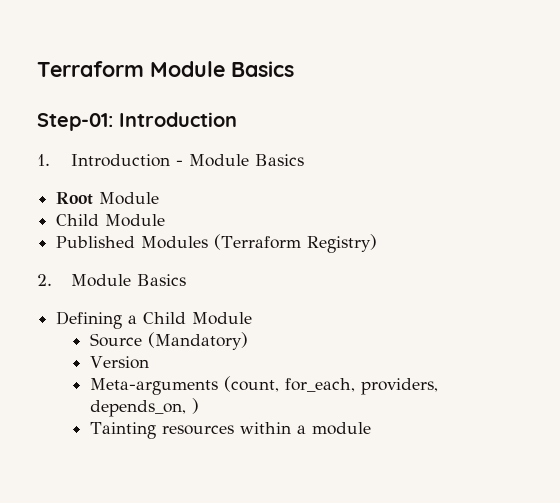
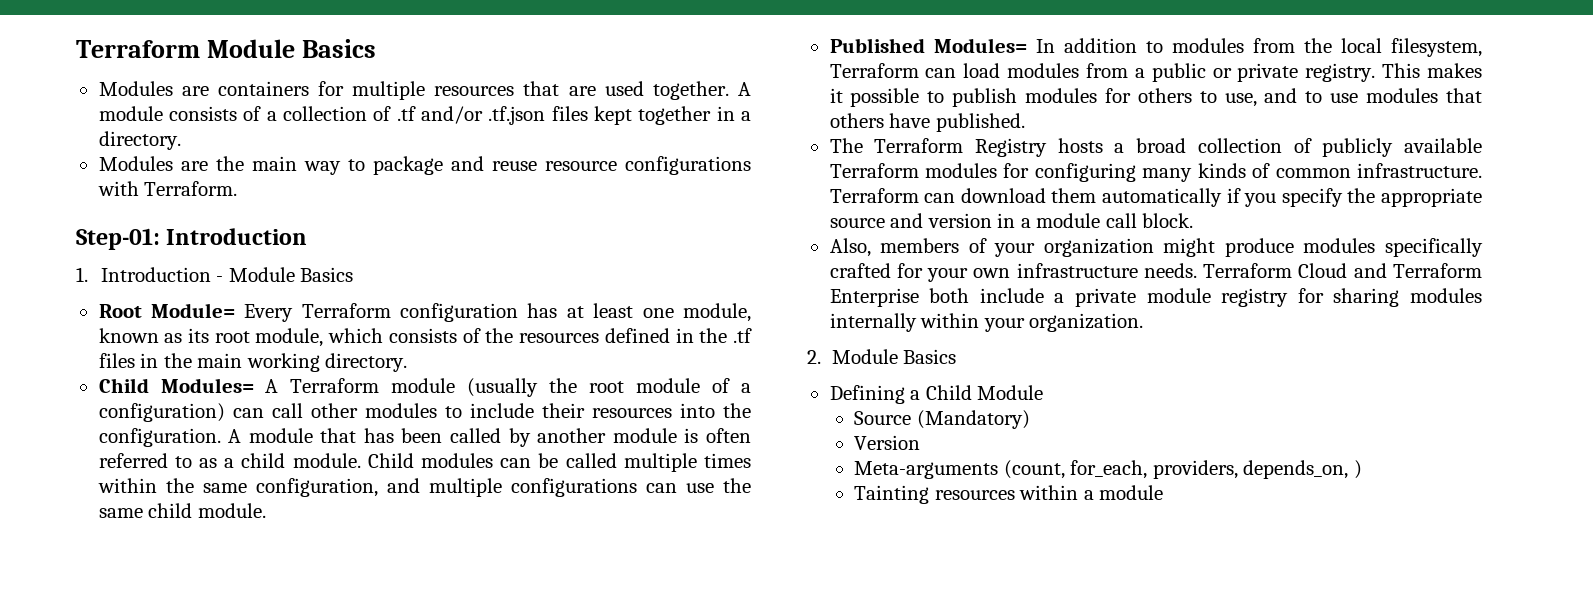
(294, 69) none -> [98,81,751,100] [98,106,752,125] [98,131,181,150] [98,156,752,175] [97,181,238,196] // Modules are containers for multiple resources that are used together. A module consists of a collection of .tf and/or .tf.json files kept together in a directory. // Modules are the main way to package and reuse resource configurations with Terraform.
[99,192,160,205] [56,214,166,227] [56,234,378,253] Module // Child Module // Published Modules (Terraform Registry) -> [150,303,751,322] [98,328,752,347] [98,353,408,372] [98,378,752,397] [98,403,751,422] [98,428,752,447] [98,453,751,472] [97,478,751,497] [98,503,266,518] [829,38,1482,57] [829,63,1482,82] [829,88,1483,107] [829,113,1025,132] [829,138,1483,157] [829,163,1482,182] [829,188,1482,207] [829,213,1194,228] [829,238,1483,257] [829,263,1483,282] [829,288,1482,307] [829,313,1144,332] Module= Every Terraform configuration has at least one module, known as its root module, which consists of the resources defined in the .tf files in the main working directory. // Child Modules= A Terraform module (usually the root module of a configuration) can call other modules to include their resources into the configuration. A module that has been called by another module is often referred to as a child module. Child modules can be called multiple times within the same configuration, and multiple configurations can use the same child module. // Published Modules= In addition to modules from the local filesystem, Terraform can load modules from a public or private registry. This makes it possible to publish modules for others to use, and to use modules that others have published. // The Terraform Registry hosts a broad collection of publicly available Terraform modules for configuring many kinds of common infrastructure. Terraform can download them automatically if you specify the appropriate source and version in a module call block. // Also, members of your organization might produce modules specifically crafted for your own infrastructure needs. Terraform Cloud and Terraform Enterprise both include a private module registry for sharing modules internally within your organization.

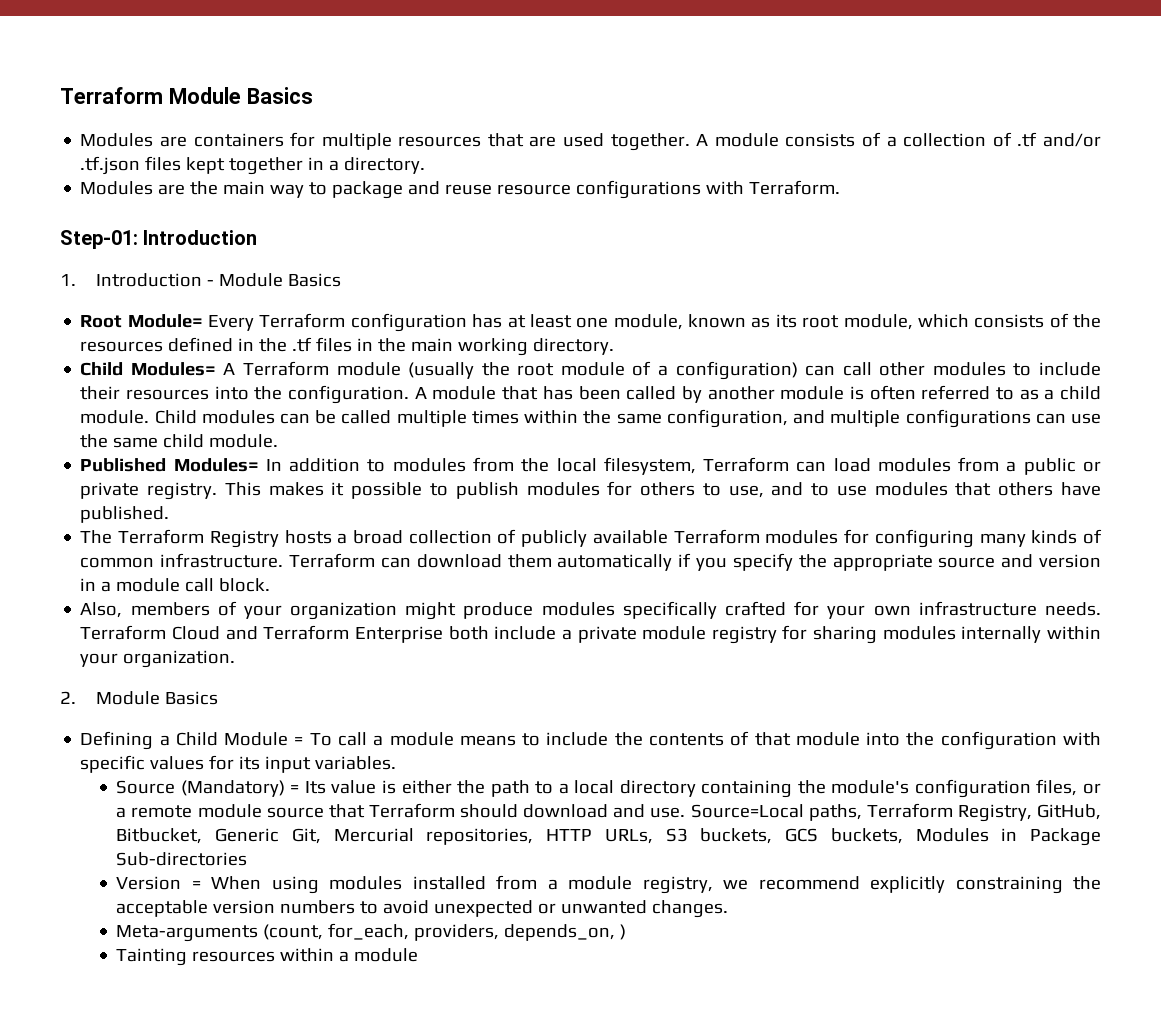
[854,410,1030,429] [854,435,921,450] // Source (Mandatory) // Version -> [294,731,1102,750] [80,755,397,773] [116,779,1102,798] [116,803,1101,822] [116,828,1102,846] [116,852,248,866] [116,875,1102,894] [116,900,729,918] = To call a module means to include the contents of that module into the configuration with specific values for its input variables. // Source (Mandatory) = Its value is either the path to a local directory containing the module's configuration files, or a remote module source that Terraform should download and use. Source=Local paths, Terraform Registry, GitHub, Bitbucket, Generic Git, Mercurial repositories, HTTP URLs, S3 buckets, GCS buckets, Modules in Package Sub-directories // Version = When using modules installed from a module registry, we recommend explicitly constraining the acceptable version numbers to avoid unexpected or unwanted changes.

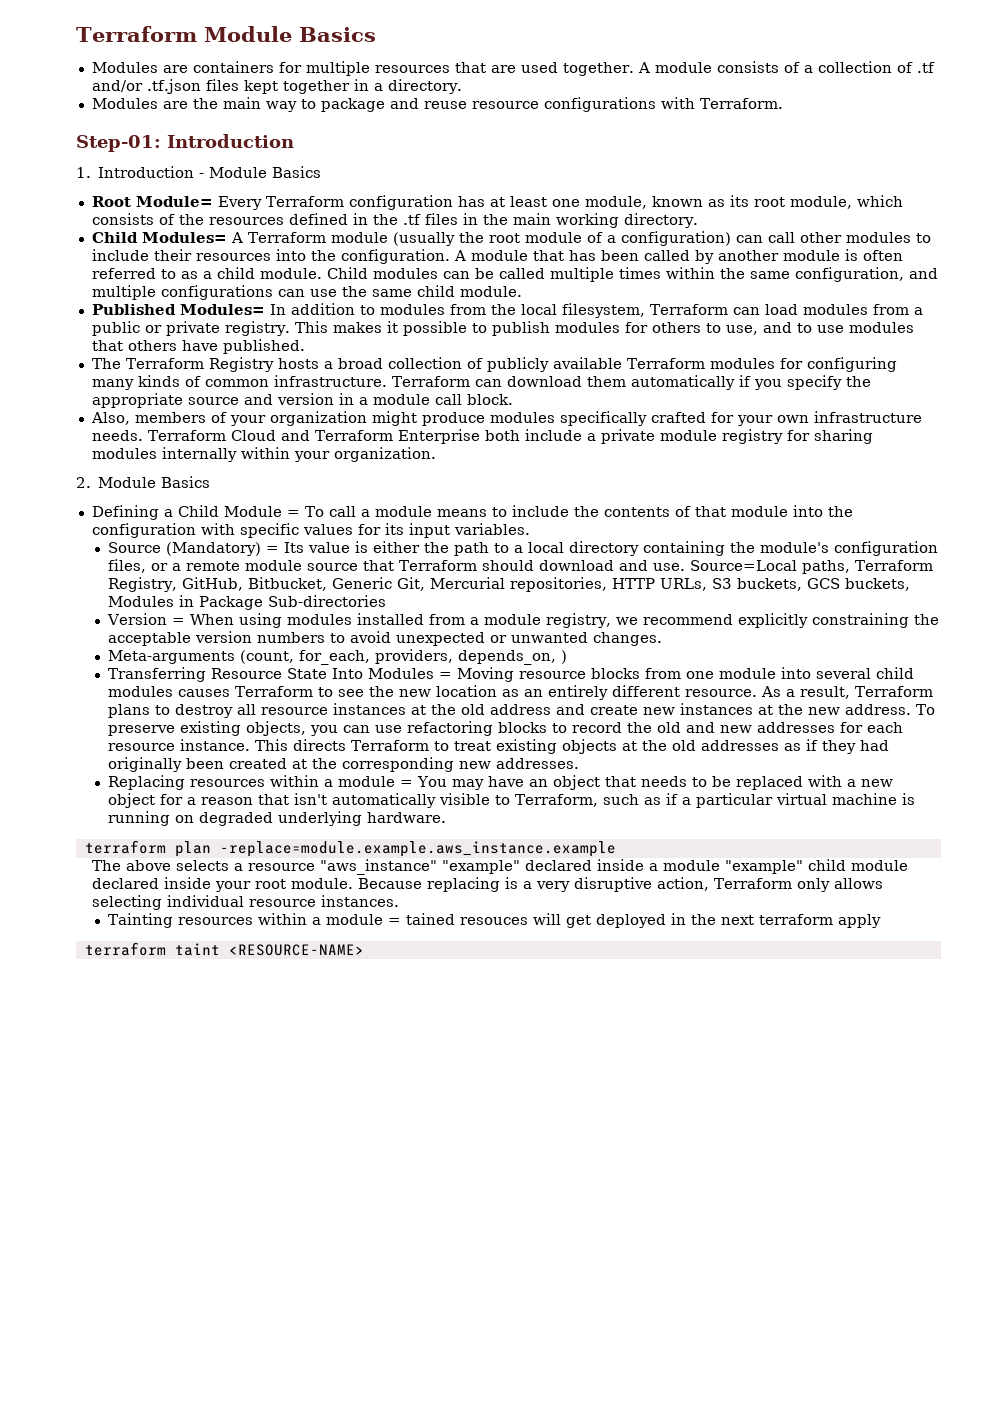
(627, 932) none -> [108,667,915,682] [108,685,934,700] [108,703,936,718] [108,721,904,736] [108,739,890,754] [108,757,580,772] [108,775,894,790] [108,793,916,808] [108,811,447,826] [84,840,616,857] [92,859,909,875] [92,877,884,892] [92,895,400,910] // Transferring Resource State Into Modules = Moving resource blocks from one module into several child modules causes Terraform to see the new location as an entirely different resource. As a result, Terraform plans to destroy all resource instances at the old address and create new instances at the new address. To preserve existing objects, you can use refactoring blocks to record the old and new addresses for each resource instance. This directs Terraform to treat existing objects at the old addresses as if they had originally been created at the corresponding new addresses. // Replacing resources within a module = You may have an object that needs to be replaced with a new object for a reason that isn't automatically visible to Terraform, such as if a particular virtual machine is running on degraded underlying hardware. // terraform plan -replace=module.example.aws_instance.example // The above selects a resource "aws_instance" "example" declared inside a module "example" child module declared inside your root module. Because replacing is a very disruptive action, Terraform only allows selecting individual resource instances.
(419, 955) none -> [388,913,882,928] [84,942,364,956] = tained resouces will get deployed in the next terraform apply // terraform taint <RESOURCE-NAME>

